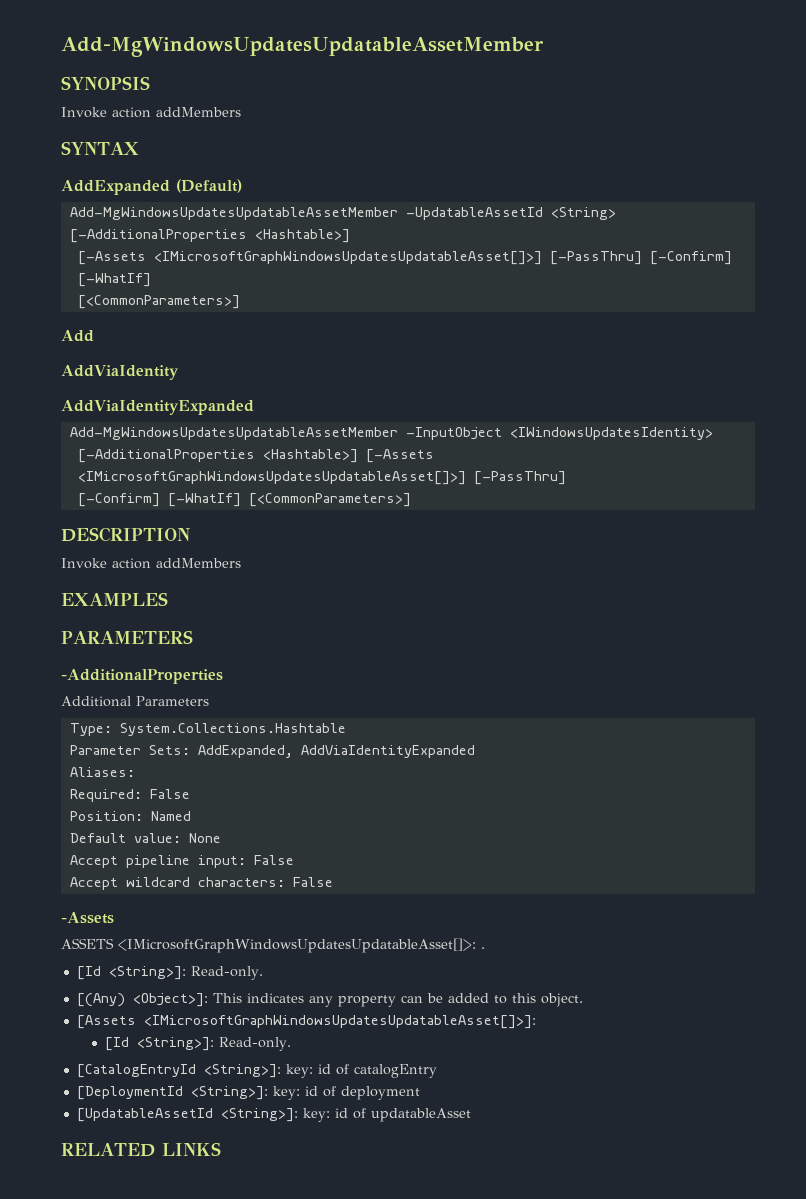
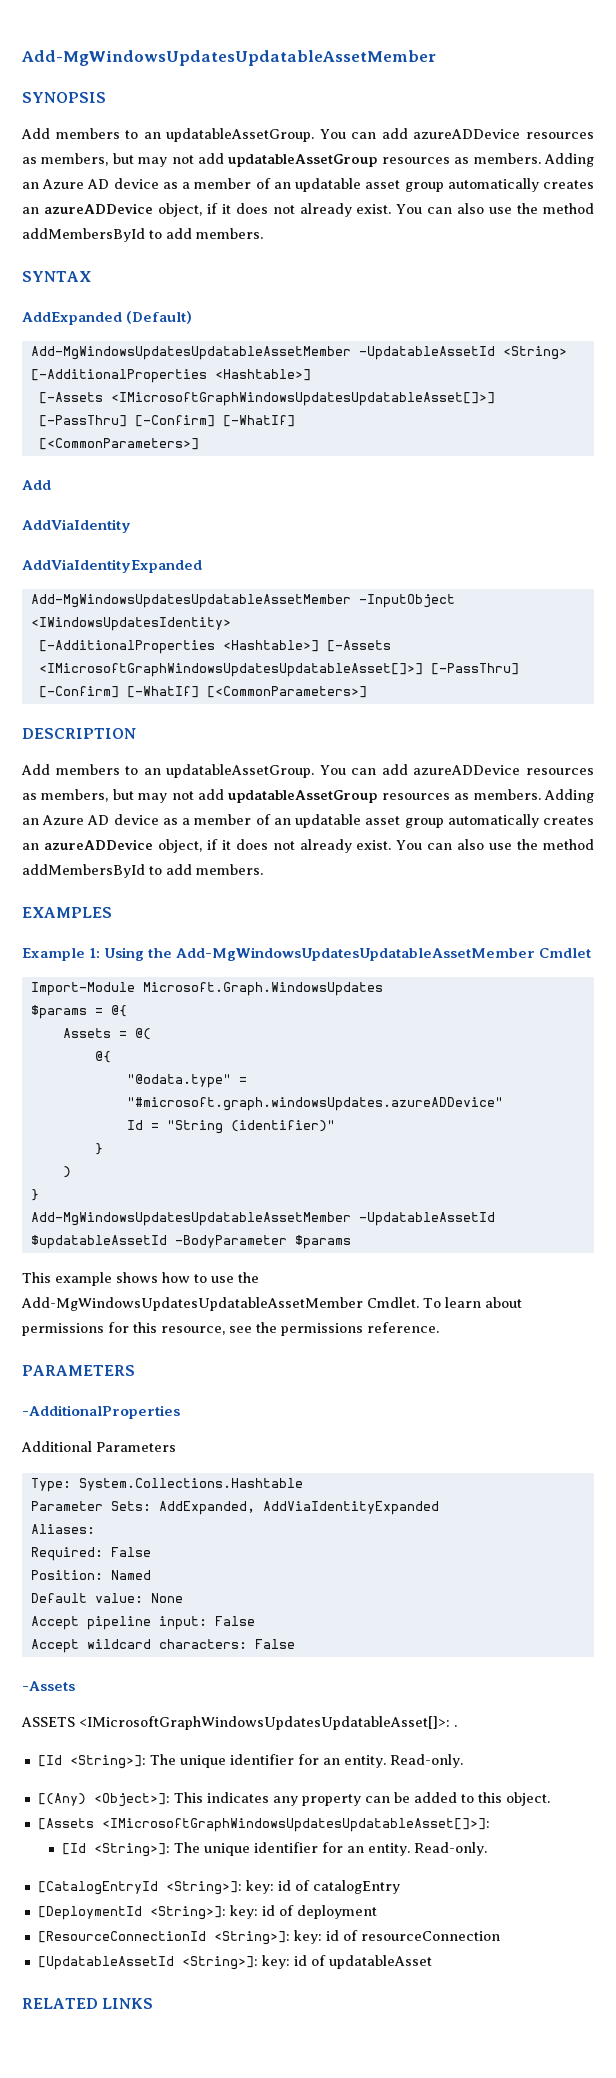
[61,107,241,118] Invoke action addMembers -> [21,128,594,142] [22,153,594,167] [22,178,594,192] [22,203,594,217] [22,228,263,242] Add members to an updatableAssetGroup. You can add azureADDevice resources as members, but may not add updatableAssetGroup resources as members. Adding an Azure AD device as a member of an updatable asset group automatically creates an azureADDevice object, if it does not already exist. You can also use the method addMembersById to add members.
[61,558,241,569] [61,592,168,606] Invoke action addMembers // EXAMPLES -> [21,764,594,778] [22,789,594,803] [22,814,594,828] [22,839,594,853] [22,864,263,878] [22,907,112,918] [22,947,592,961] [30,982,383,996] [30,1005,127,1019] [62,1028,151,1040] [94,1051,111,1063] [126,1074,247,1088] [126,1097,503,1111] [126,1120,335,1134] [94,1143,103,1155] [62,1166,71,1178] [30,1189,39,1201] [30,1212,495,1226] [30,1235,351,1249] [22,1272,259,1286] [21,1297,522,1311] [22,1322,439,1336] Add members to an updatableAssetGroup. You can add azureADDevice resources as members, but may not add updatableAssetGroup resources as members. Adding an Azure AD device as a member of an updatable asset group automatically creates an azureADDevice object, if it does not already exist. You can also use the method addMembersById to add members. // EXAMPLES // Example 1: Using the Add-MgWindowsUpdatesUpdatableAssetMember Cmdlet // Import-Module Microsoft.Graph.WindowsUpdates // $params = @{ // Assets = @( // @{ // "@odata.type" = "#microsoft.graph.windowsUpdates.azureADDevice" // Id = "String (identifier)" // } // ) // } // Add-MgWindowsUpdatesUpdatableAssetMember -UpdatableAssetId $updatableAssetId -BodyParameter $params // This example shows how to use the Add-MgWindowsUpdatesUpdatableAssetMember Cmdlet. To learn about permissions for this resource, see the permissions reference.
(186, 973) none -> [149,1754,386,1768] The unique identifier for an entity.
(214, 1044) none -> [173,1842,410,1856] The unique identifier for an entity.
(420, 1093) none -> [37,1930,500,1945] // [ResourceConnectionId <String>]: key: id of resourceConnection

